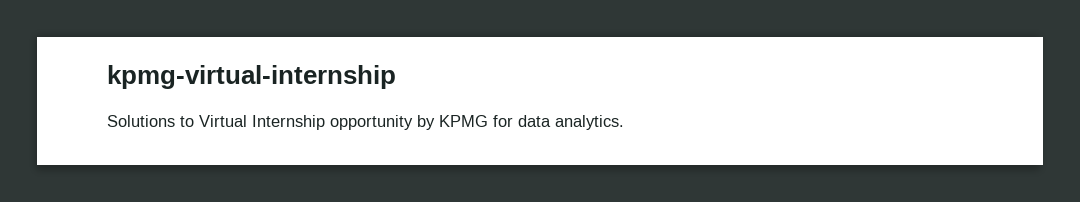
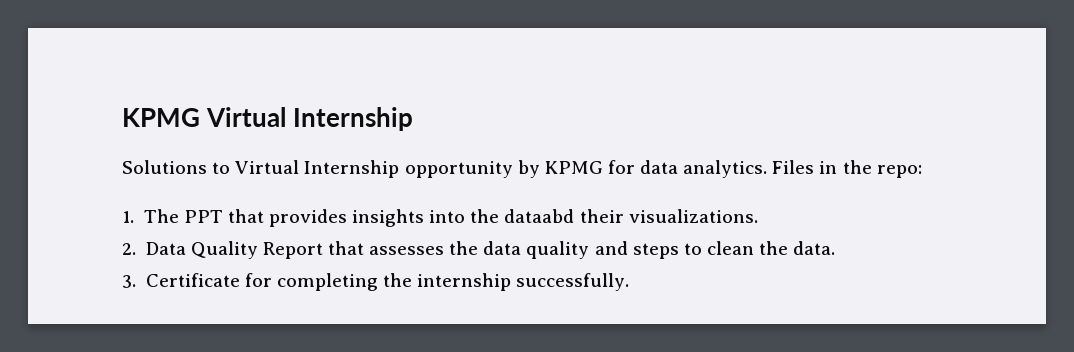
[107,65,396,89] kpmg-virtual-internship -> [122,107,413,131] KPMG Virtual Internship
(624, 122) none -> [772,160,922,178] [122,209,758,227] [122,241,836,259] [122,273,630,291] Files in the repo: // 1. The PPT that provides insights into the dataabd their visualizations. // 2. Data Quality Report that assesses the data quality and steps to clean the data. // 3. Certificate for completing the internship successfully.

